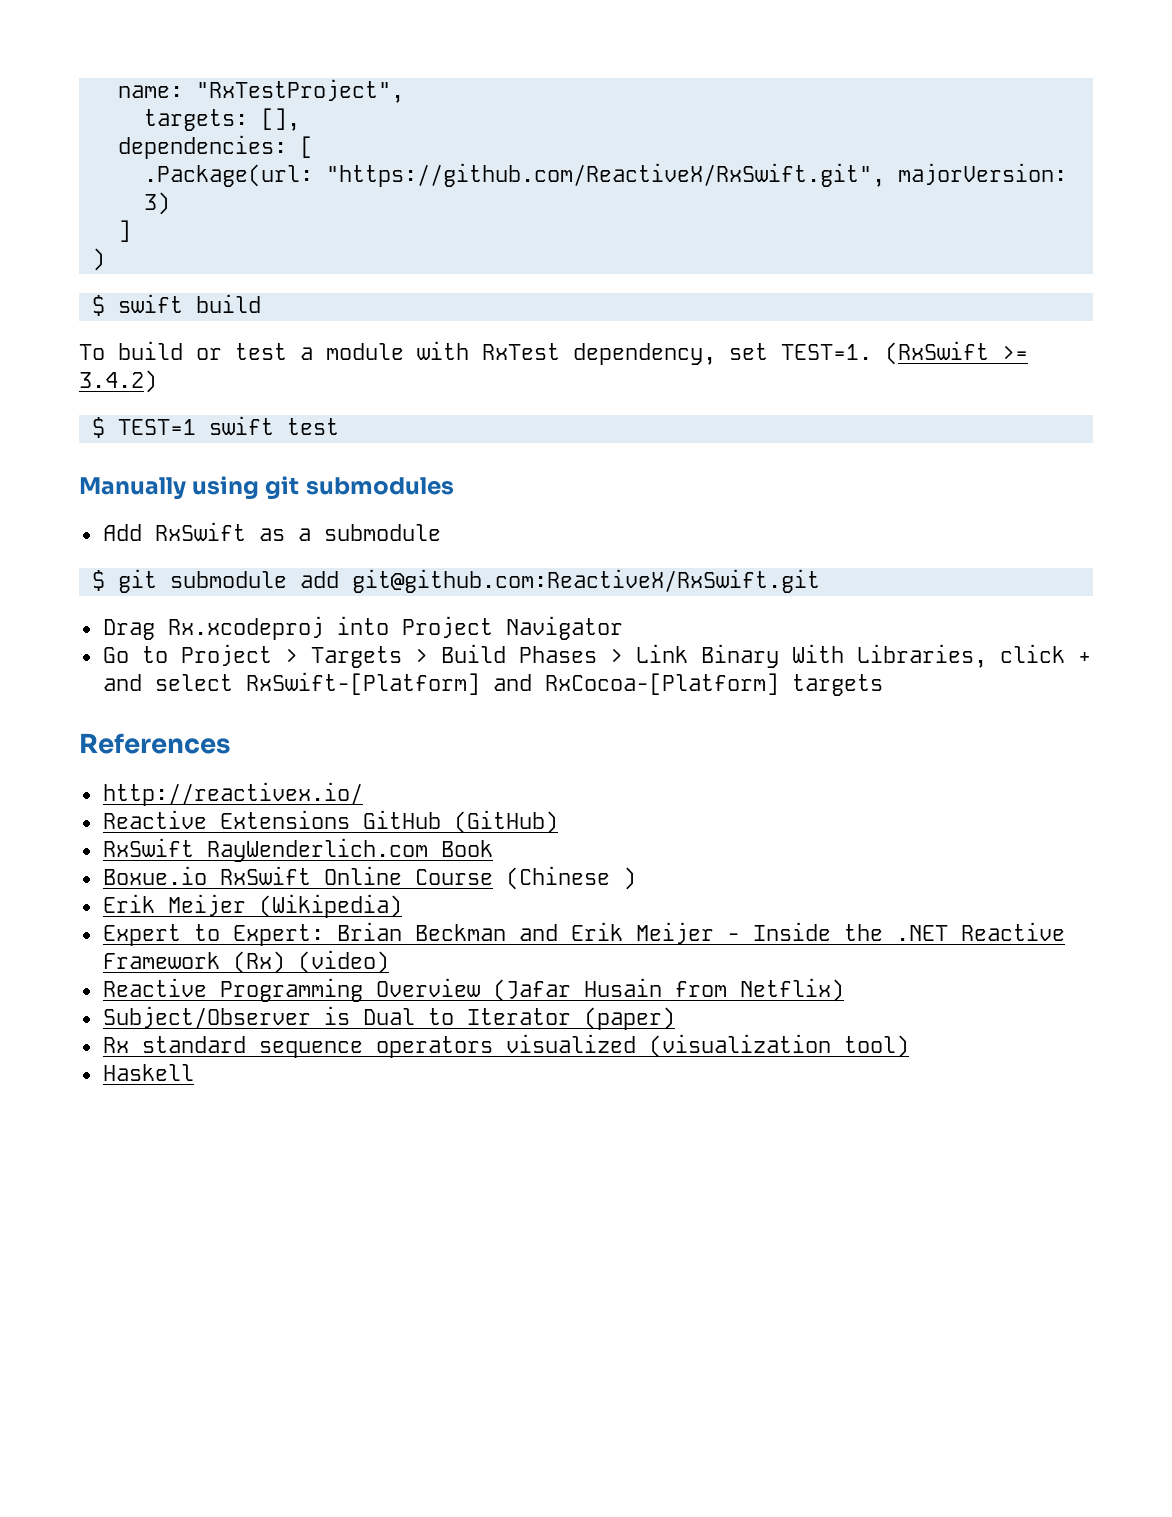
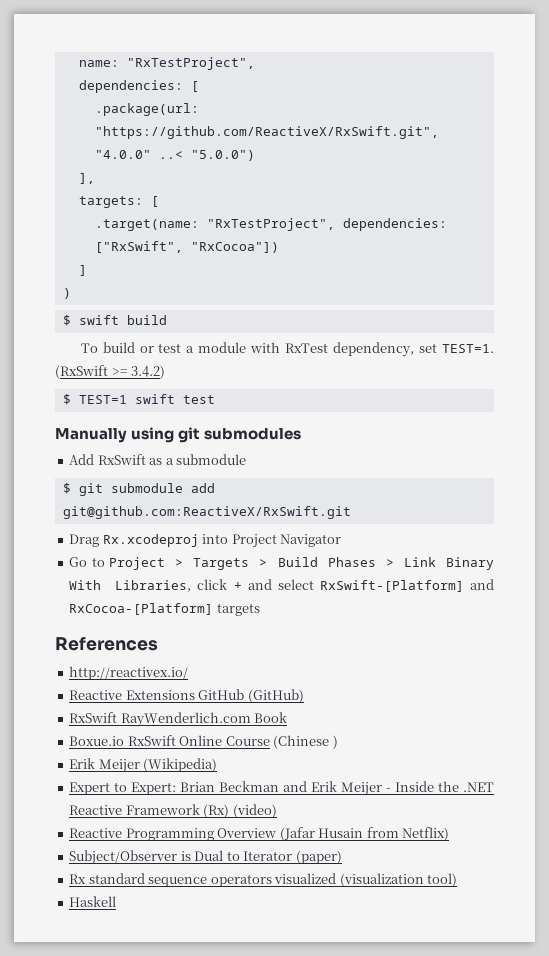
[143,108,300,131] // targets: [], -> (255, 63) none
[143,163,1067,187] [143,192,170,215] .Package(url: "https://github.com/ReactiveX/RxSwift.git", majorVersion: 3) -> [94,103,199,116] [94,126,439,139] [94,150,255,161] [78,173,95,184] [78,196,159,208] [94,218,447,231] [94,241,279,253] .package(url: "https://github.com/ReactiveX/RxSwift.git", "4.0.0" ..< "5.0.0") // ], // targets: [ // .target(name: "RxTestProject", dependencies: ["RxSwift", "RxCocoa"])

